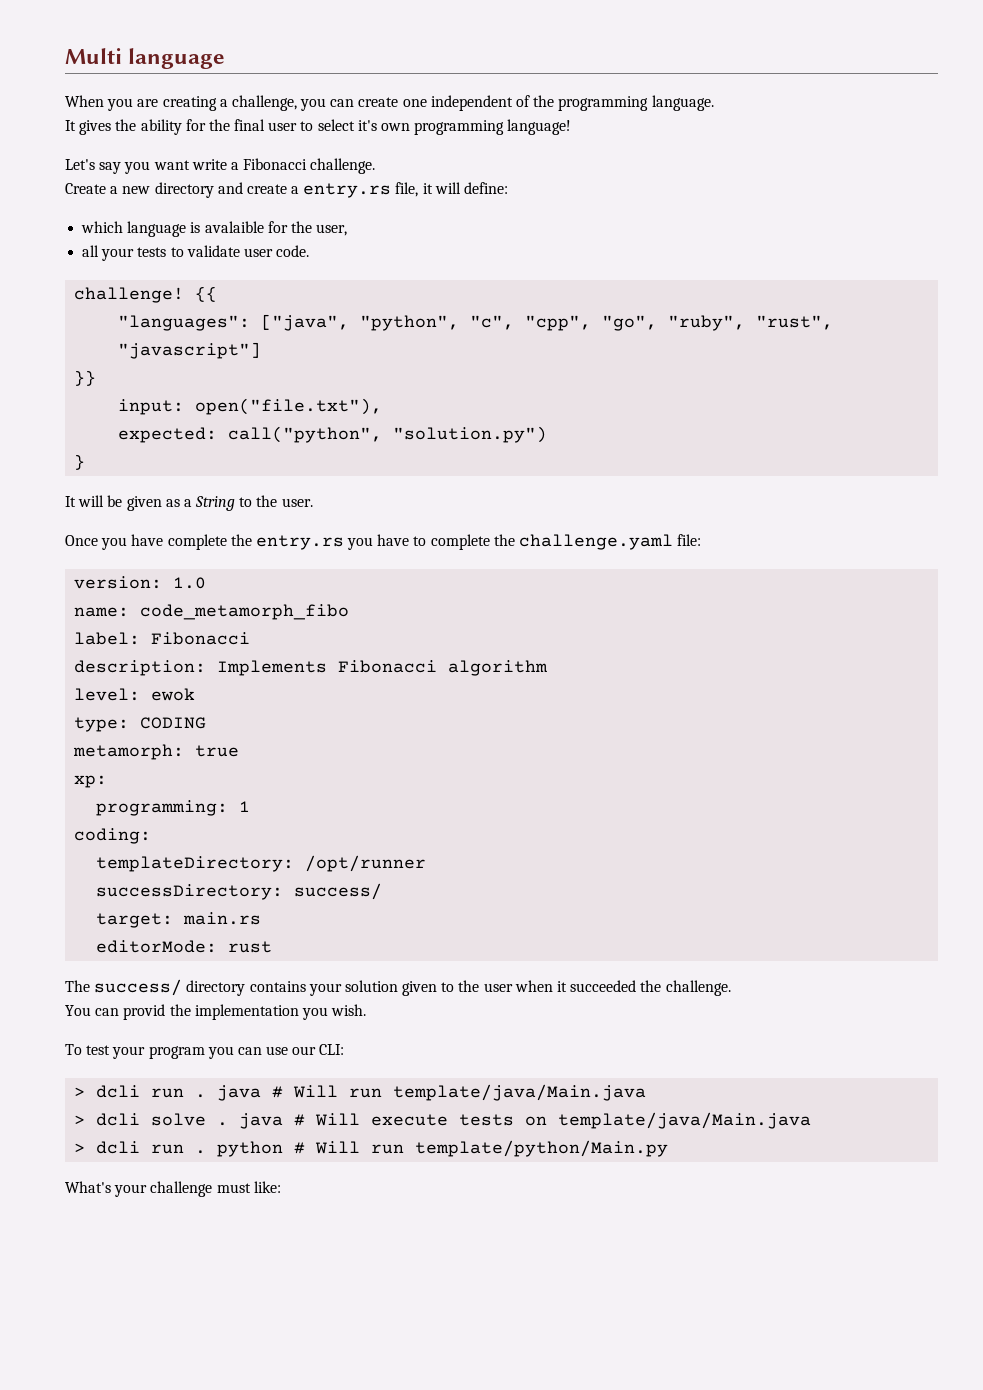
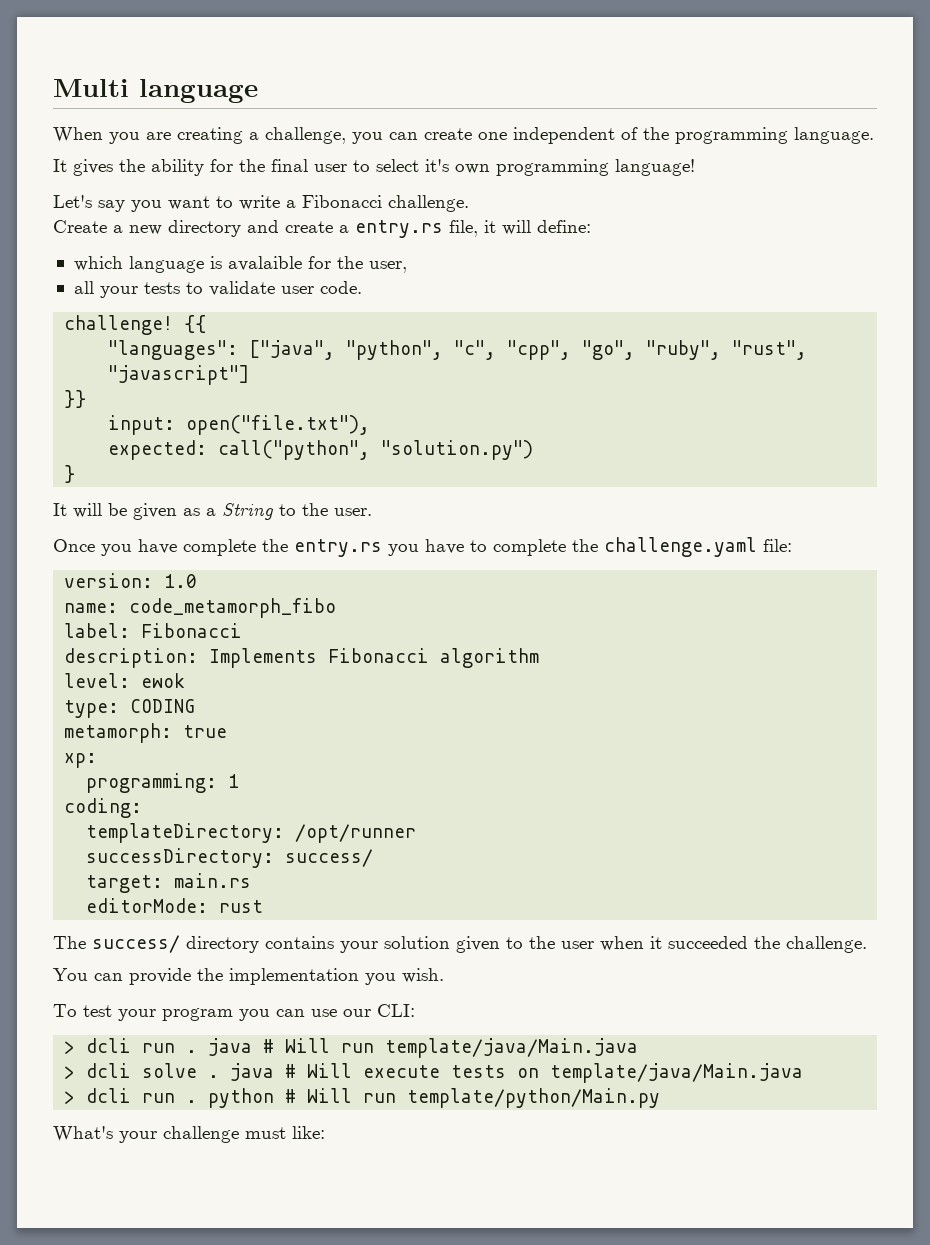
(190, 165) none -> [216,196,233,208] to
[123,1004,166,1020] provid -> [129,968,191,985] provide

